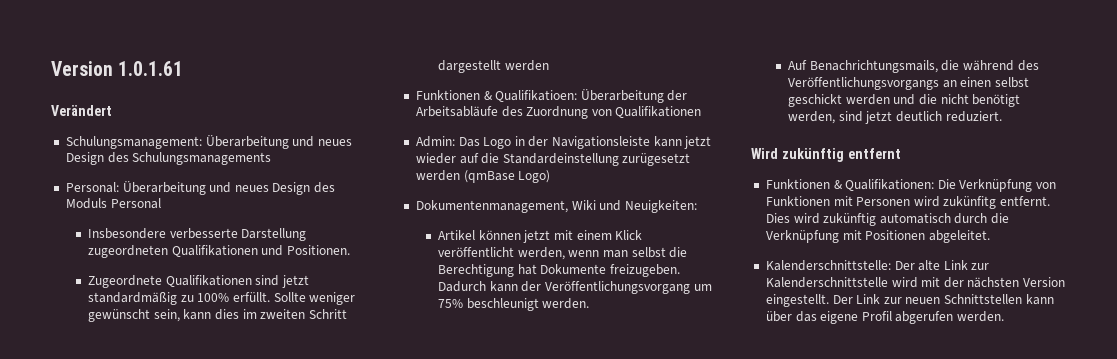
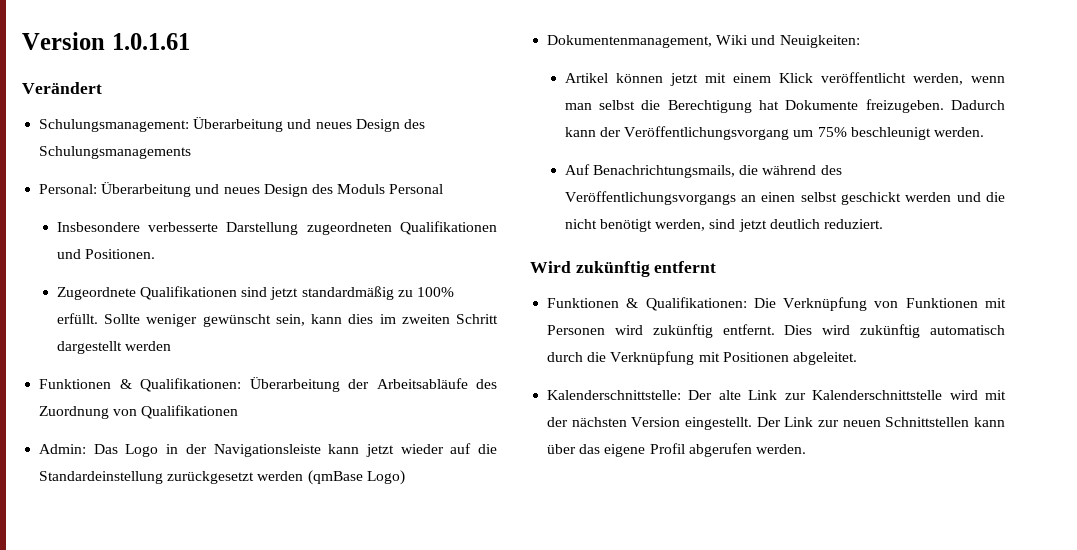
[495,90,578,102] Qualifikatioen: -> [140,378,242,392] Qualifikationen:
[622,153,691,166] zurügesetzt -> [167,471,255,484] zurückgesetzt
[943,196,997,209] zukünfitg -> [652,324,713,338] zukünftig

